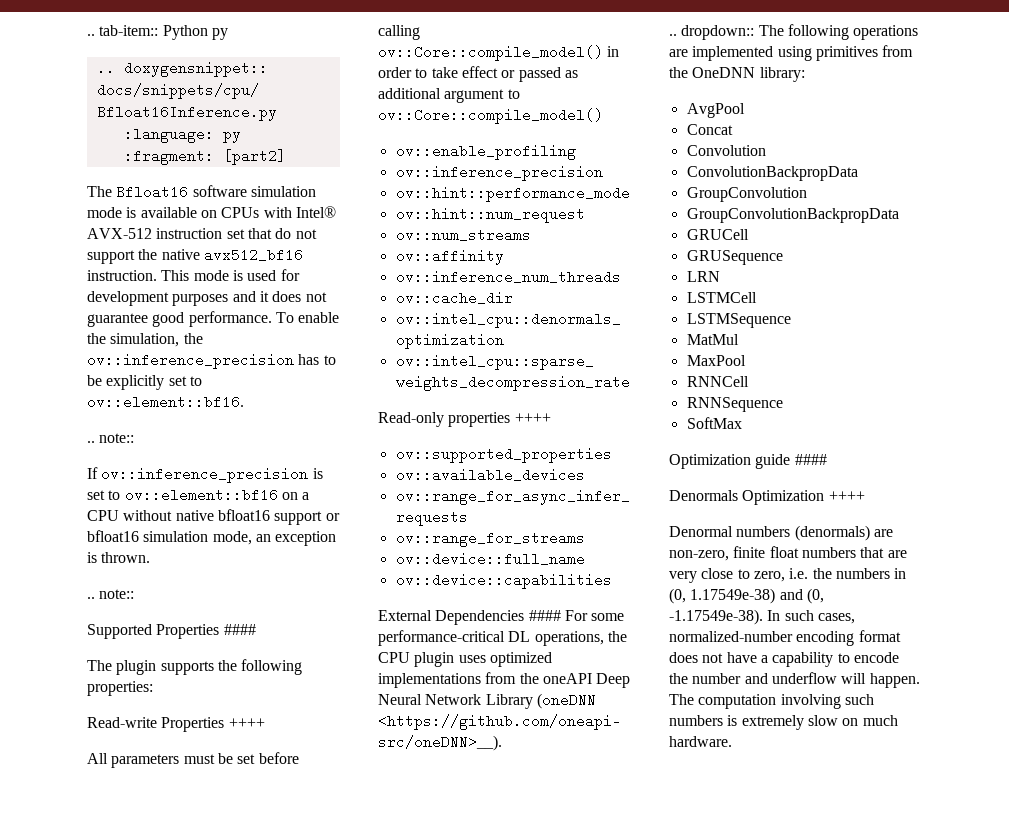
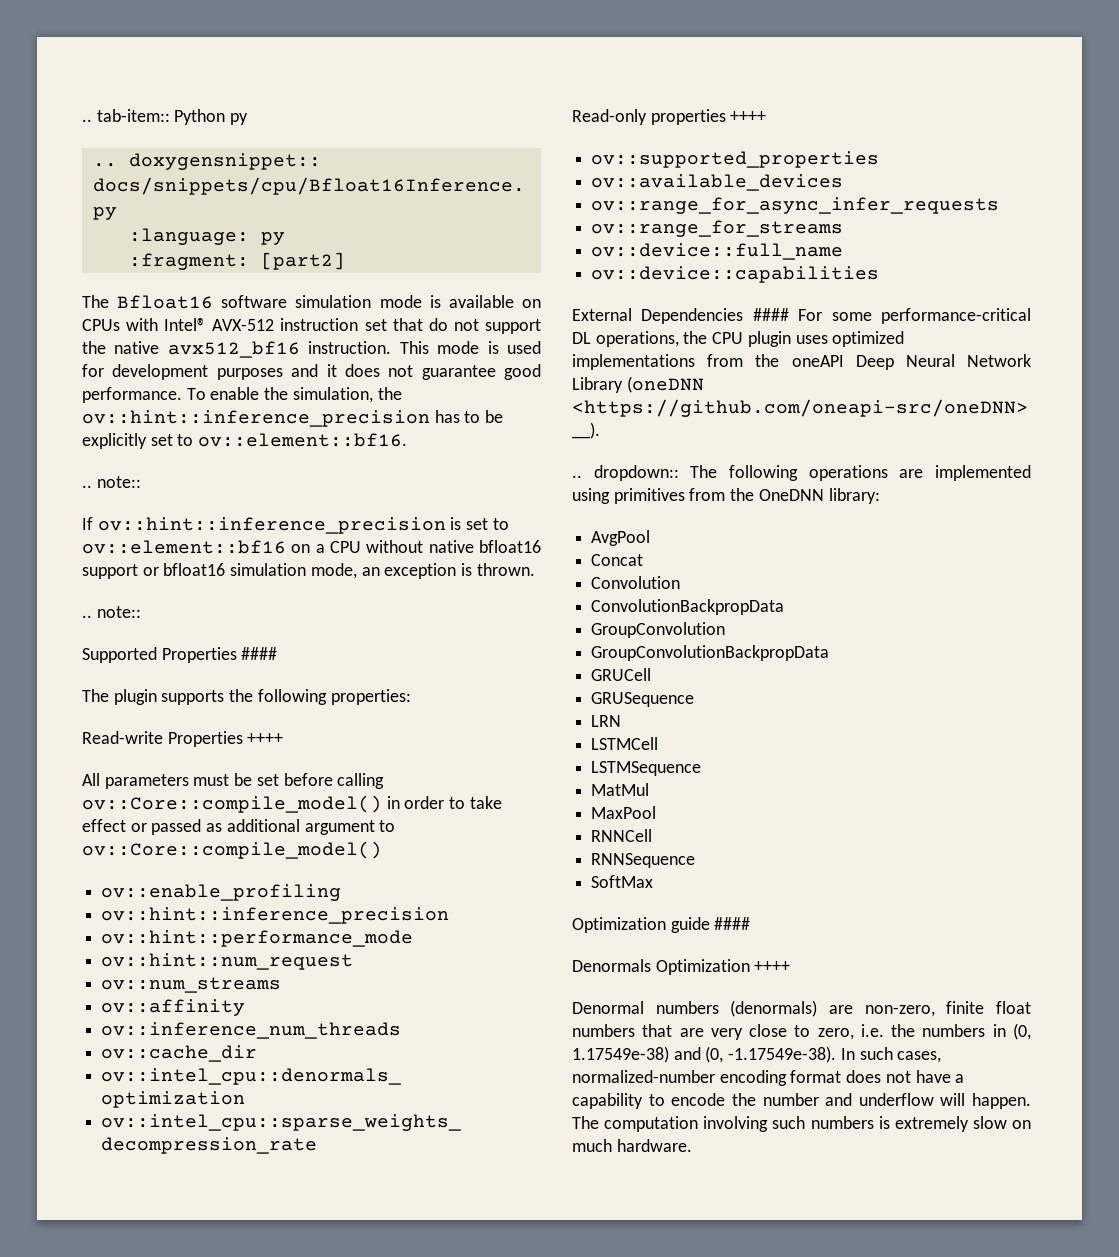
[87,353,294,369] ov::inference_precision -> [82,410,430,427] ov::hint::inference_precision
[101,467,309,483] ov::inference_precision -> [97,517,446,534] ov::hint::inference_precision
[395,165,603,181] ov::inference_precision -> [101,907,450,924] ov::hint::inference_precision

